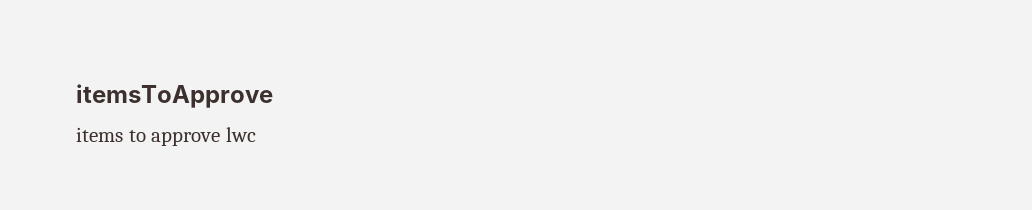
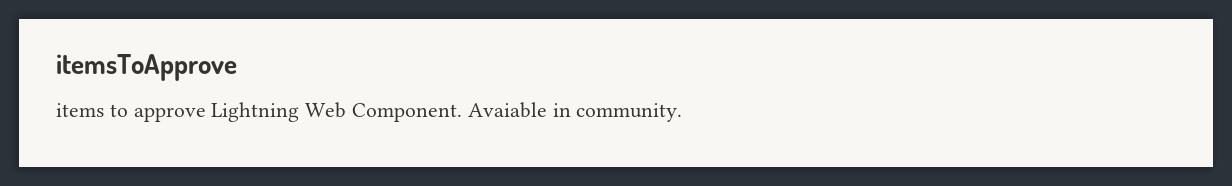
[225,127,256,142] lwc -> [211,102,683,122] Lightning Web Component. Avaiable in community.

